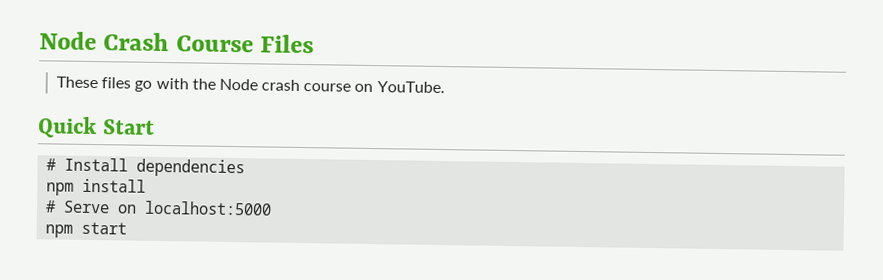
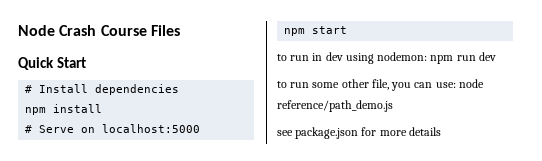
[55,76,445,94] // These files go with the Node crash course on YouTube. -> (180, 30) none
(128, 228) none -> [277,52,496,64] [277,79,484,91] [277,100,393,112] [277,127,441,139] // to run in dev using nodemon: npm run dev // to run some other file, you can use: node reference/path_demo.js // see package.json for more details

